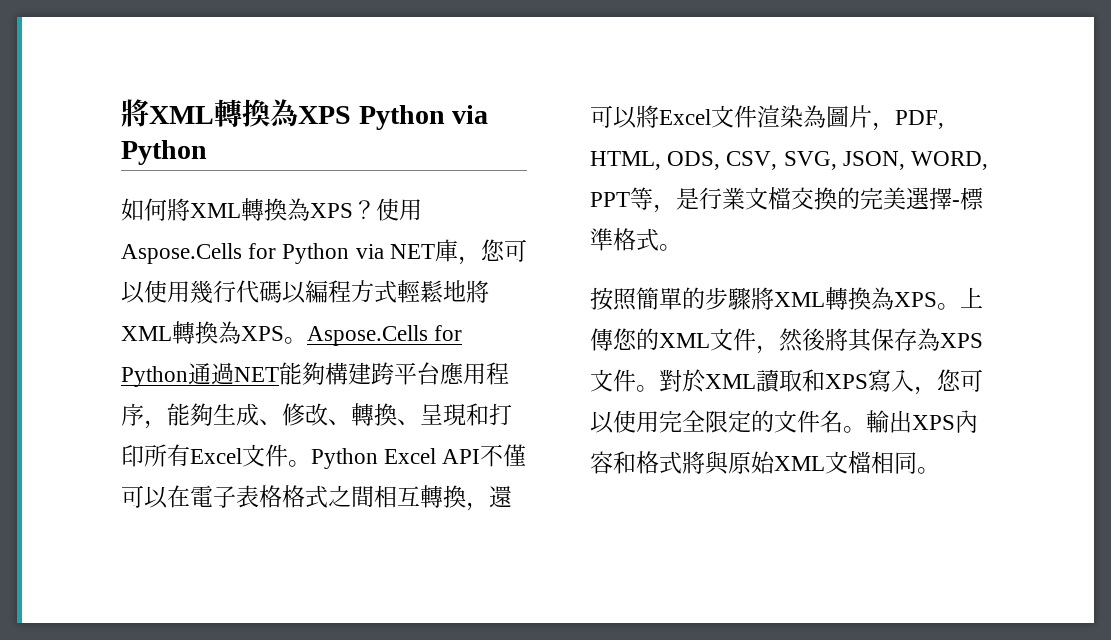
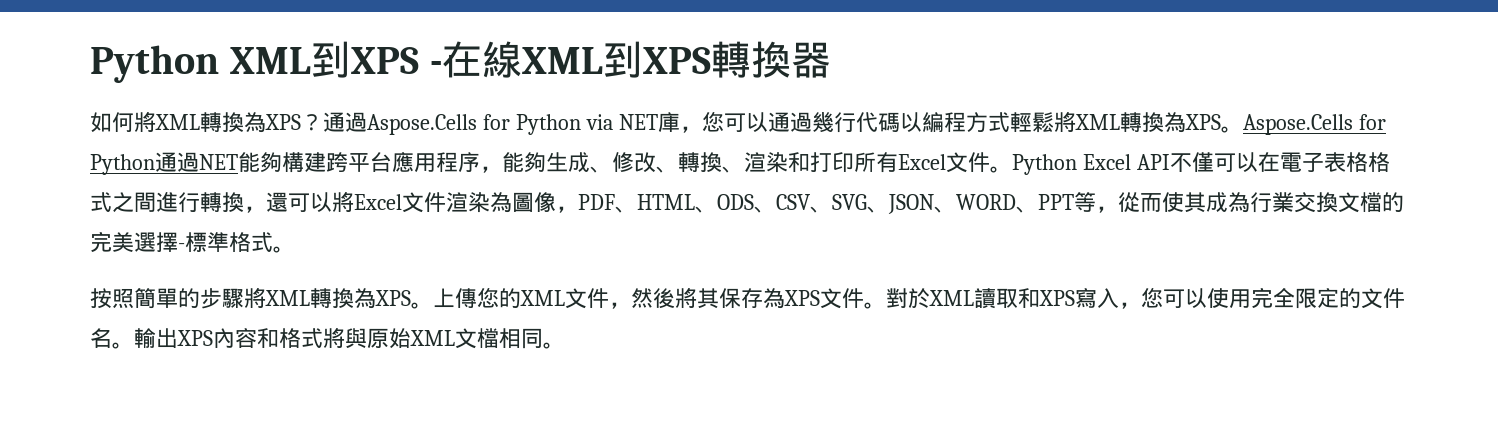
[121,99,489,130] [121,140,207,165] 將XML轉換為XPS Python via Python -> [90,41,831,83] Python XML到XPS -在線XML到XPS轉換器
[376,198,422,221] 使用 -> [323,112,367,132] 通過
[144,280,190,303] 使用 -> [767,112,812,132] 通過
[443,280,466,302] 地 -> (1054, 122) none
[420,404,466,426] 呈現 -> [744,152,788,173] 渲染
[374,485,420,508] 相互 -> [156,191,200,213] 進行
[849,105,944,131] [590,151,989,170] [590,187,837,213] 片，PDF, HTML, ODS, CSV, SVG, JSON, WORD, PPT等，是行業文檔交換 -> [534,192,1382,214] 像，PDF、HTML、ODS、CSV、SVG、JSON、WORD、PPT等，從而使其成為行業交換文檔

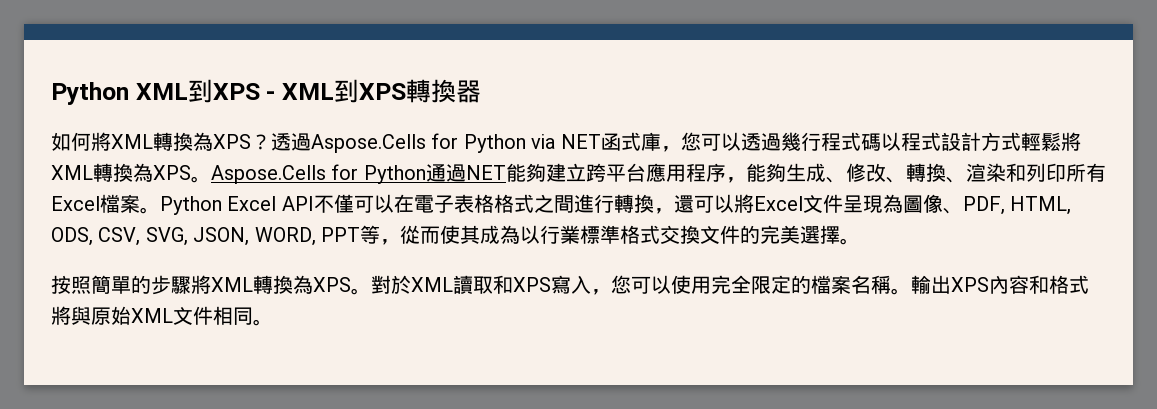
[441,41,522,78] 在線 -> (276, 95) none
[323,112,345,132] 通 -> [271,133,291,151] 透
(658, 122) none -> [600,132,641,151] 函式
[767,112,966,133] 通過幾行代碼以編程 -> [740,132,981,151] 透過幾行程式碼以程式設計
[282,152,326,173] 構建 -> [545,163,586,182] 建立
[810,152,832,172] 打 -> [1025,163,1046,182] 列
[946,152,990,173] 文件 -> [100,194,140,213] 檔案
[446,192,1038,214] 渲染為圖像，PDF、HTML、ODS、CSV、SVG、JSON、WORD、 -> [842,194,1072,215] [51,227,316,246] 呈現為圖像、PDF, HTML, ODS, CSV, SVG, JSON, WORD,
[1250,192,1404,213] [90,231,273,252] 行業交換文檔的完美選擇-標準格式 -> [520,225,840,244] 以行業標準格式交換文件的完美選擇
[433,287,886,309] 上傳您的XML文件，然後將其保存為XPS文件。 -> (371, 291) none
[1361,288,1405,309] [90,328,112,348] 文件名 -> [811,275,891,294] 檔案名稱
[477,328,499,348] 檔 -> [193,306,213,325] 件

